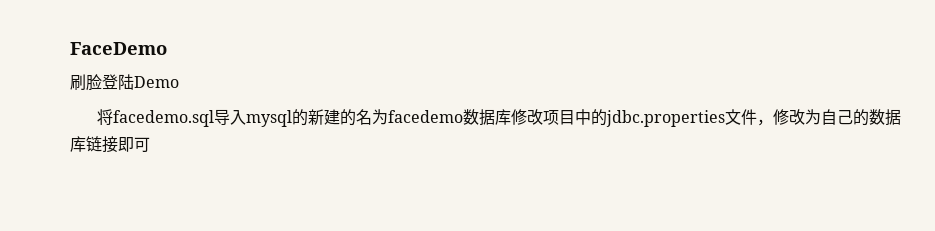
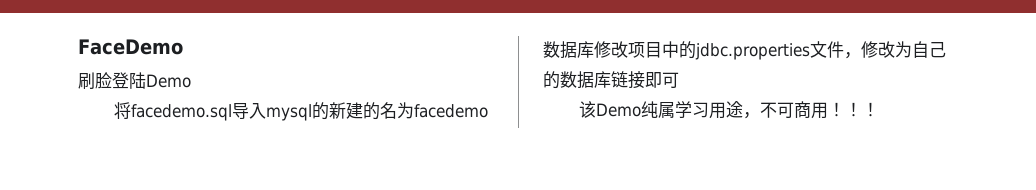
(150, 144) none -> [579,101,880,119] // 该Demo纯属学习用途，不可商用！！！

